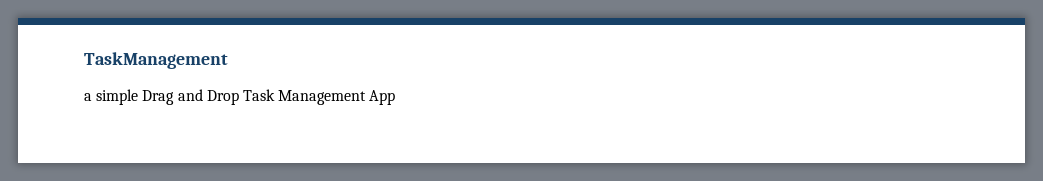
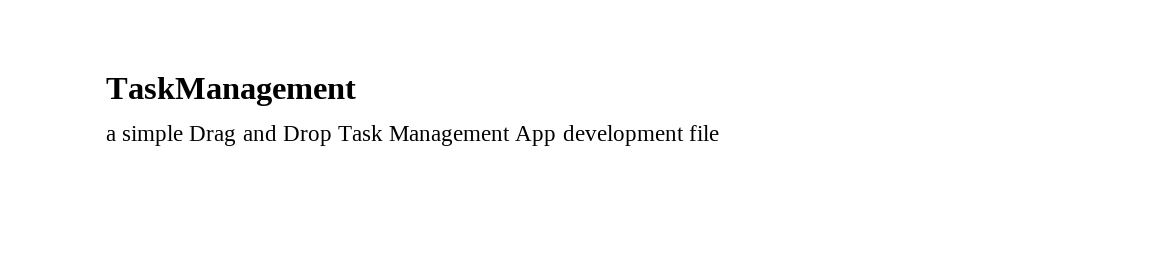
(396, 97) none -> [562,125,719,146] development file

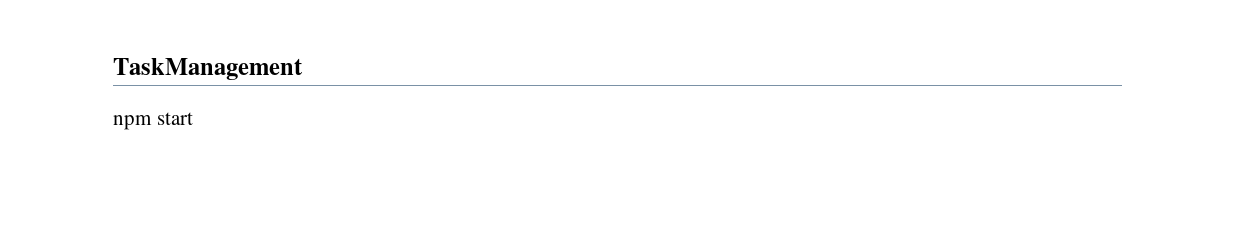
[106,125,719,146] a simple Drag and Drop Task Management App development file -> [113,112,193,130] npm start

